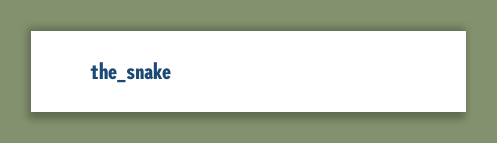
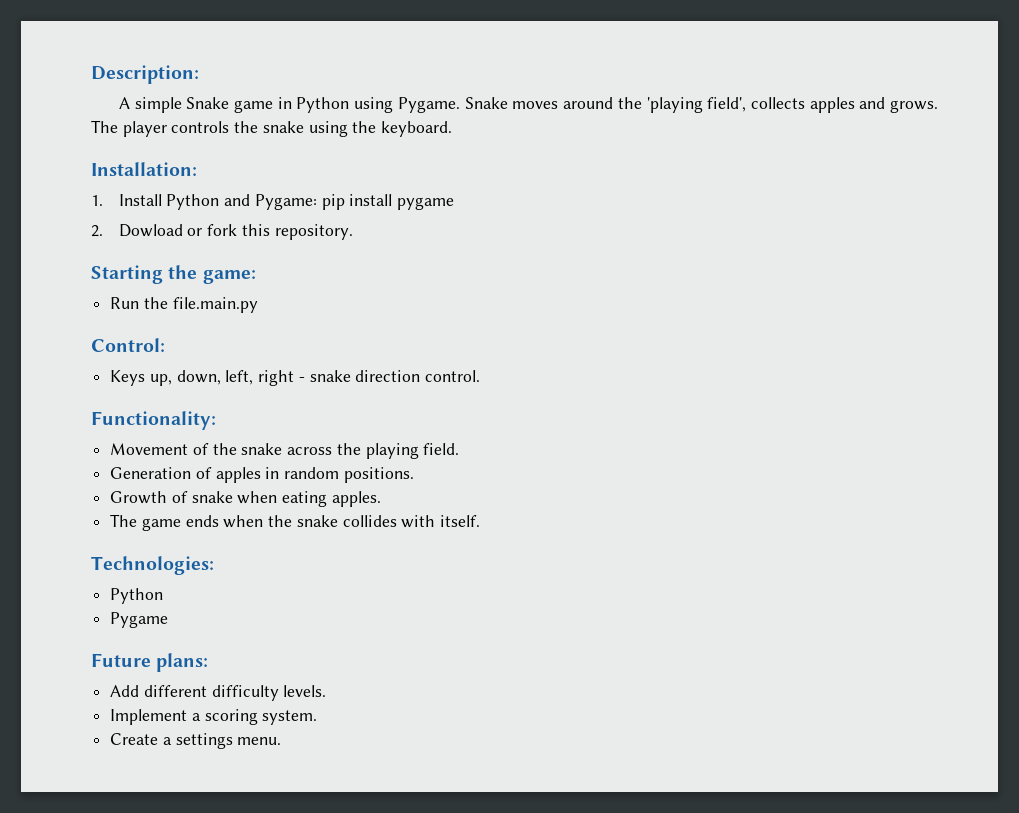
[90,62,171,83] the_snake -> [91,65,199,84] [118,97,939,113] [91,120,453,137] [91,162,197,176] [91,194,454,210] [91,224,353,240] [91,265,256,284] [110,297,258,313] [91,338,165,352] [110,370,481,386] [91,411,216,430] [110,443,460,459] [110,467,414,483] [110,491,381,507] [110,514,481,531] [91,556,214,575] [110,588,164,604] [110,612,169,628] [91,653,209,672] [110,685,327,701] [110,709,318,725] [110,733,282,749] Description: // A simple Snake game in Python using Pygame. Snake moves around the 'playing field', collects apples and grows. The player controls the snake using the keyboard. // Installation: // 1. Install Python and Pygame: pip install pygame // 2. Dowload or fork this repository. // Starting the game: // Run the file.main.py // Control: // Keys up, down, left, right - snake direction control. // Functionality: // Movement of the snake across the playing field. // Generation of apples in random positions. // Growth of snake when eating apples. // The game ends when the snake collides with itself. // Technologies: // Python // Pygame // Future plans: // Add different difficulty levels. // Implement a scoring system. // Create a settings menu.

